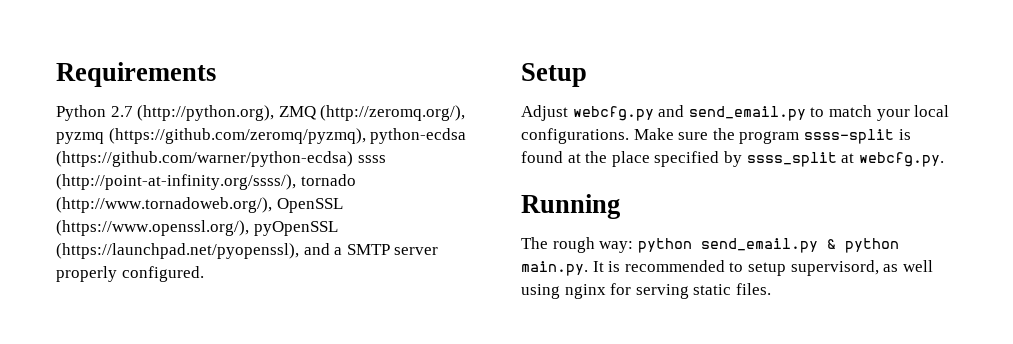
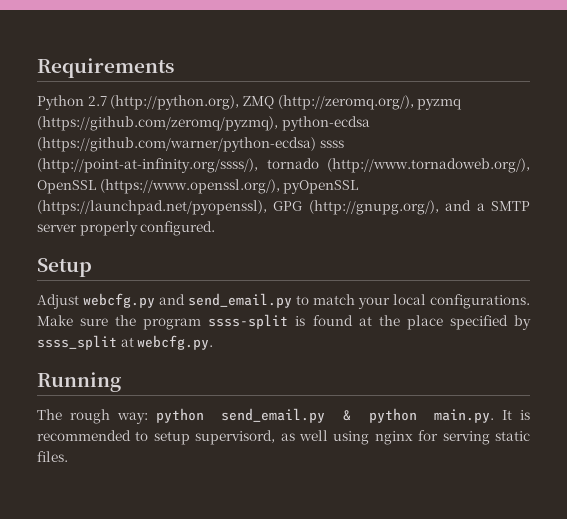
(299, 251) none -> [273,200,439,215] GPG (http://gnupg.org/),

